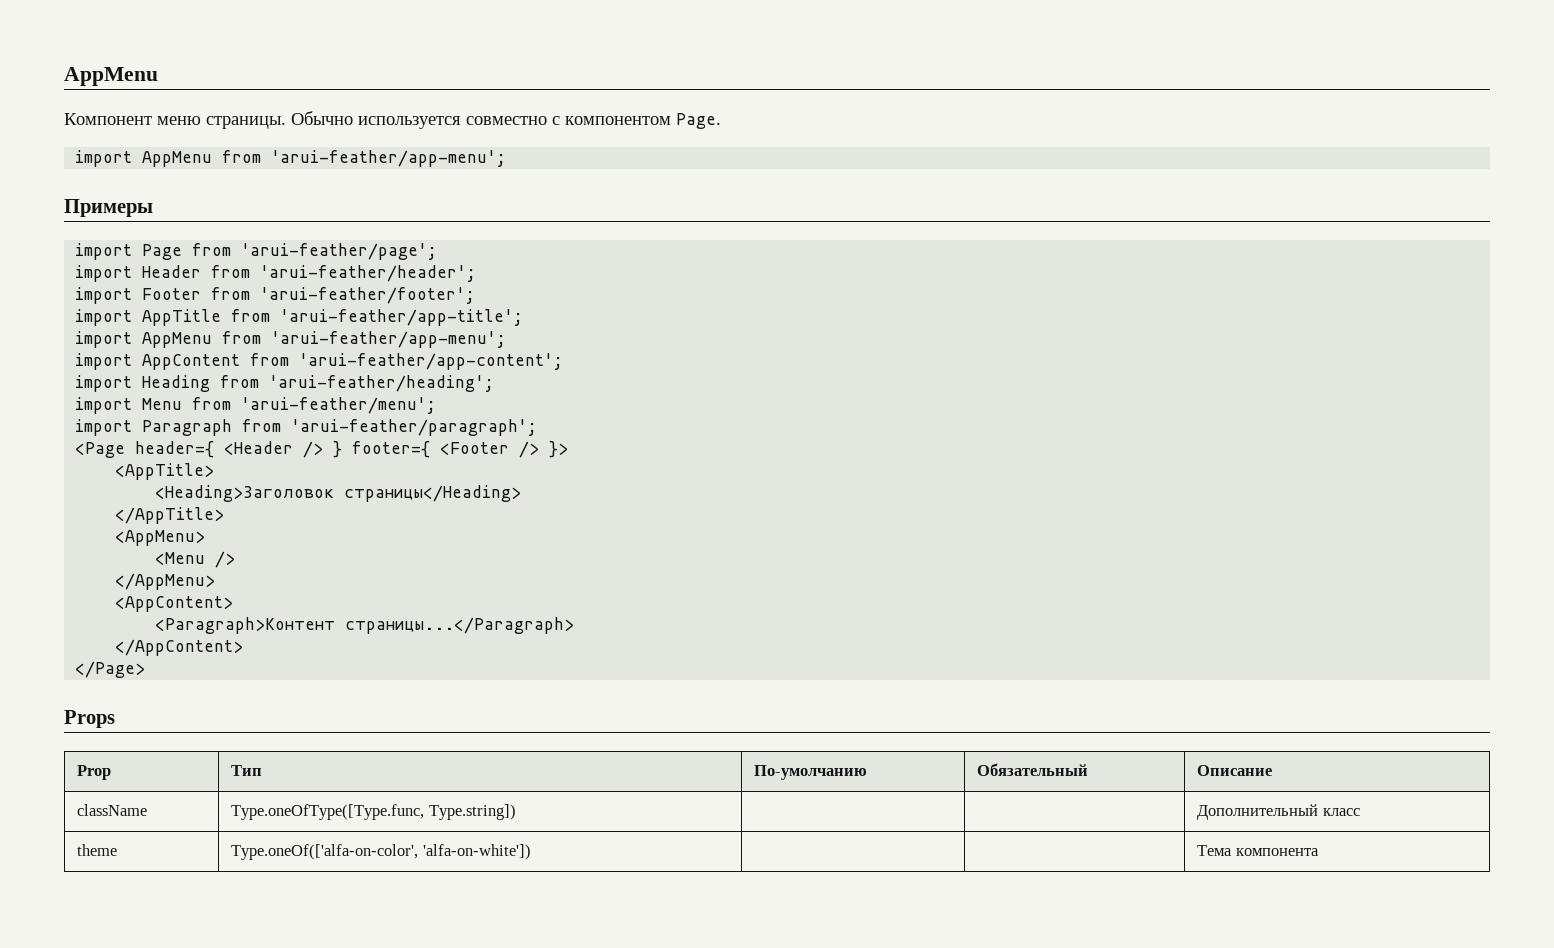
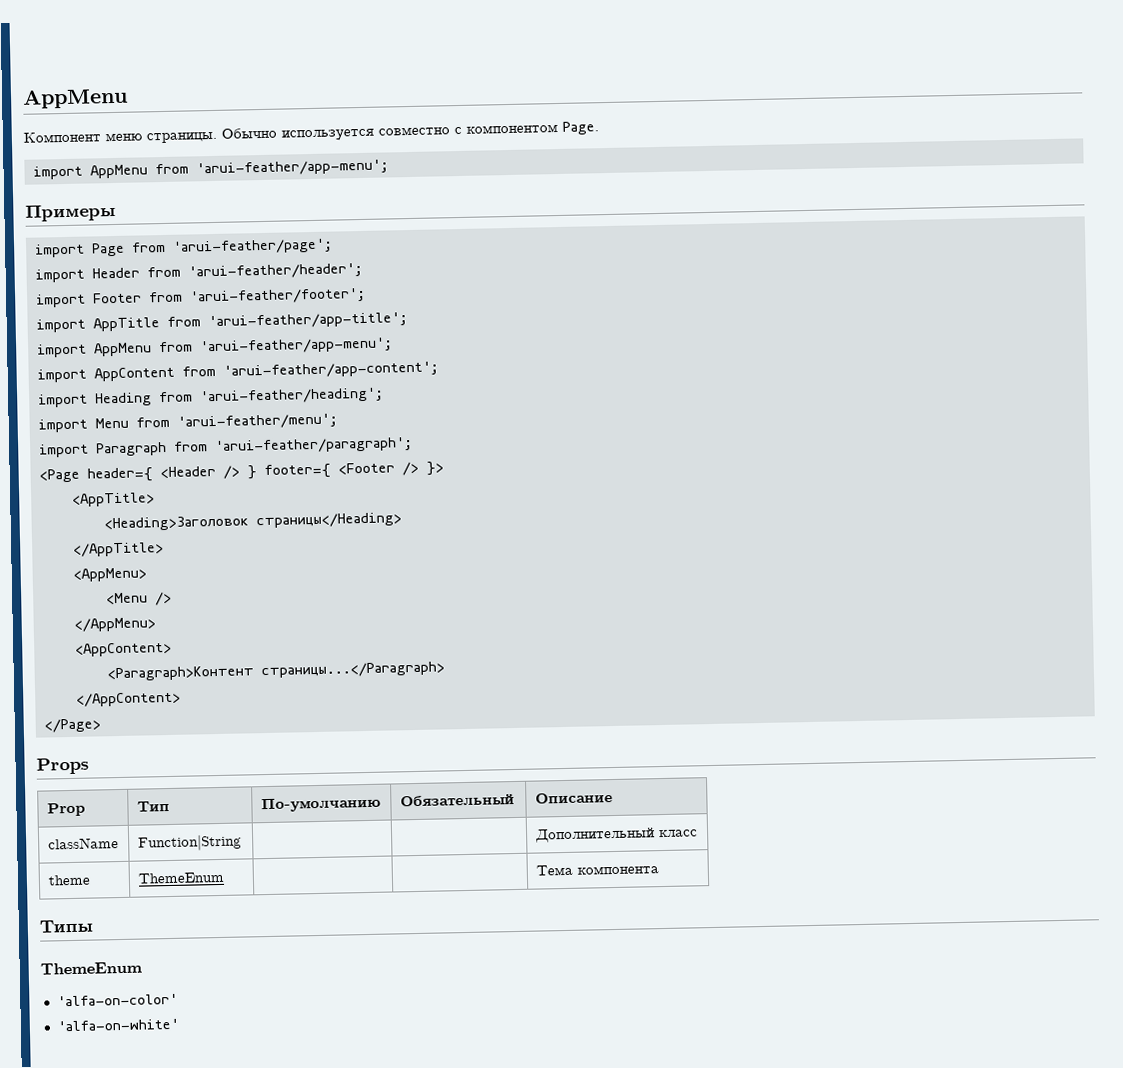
[231,804,516,820] Type.oneOfType([Type.func, Type.string]) -> [137,833,242,852] Function|String
[231,844,531,860] Type.oneOf(['alfa-on-color', 'alfa-on-white']) -> [137,871,224,884] ThemeEnum
(1319, 852) none -> [39,919,93,934] [40,961,142,975] [56,993,178,1007] [56,1018,179,1032] // Типы // ThemeEnum // 'alfa-on-color' // 'alfa-on-white'

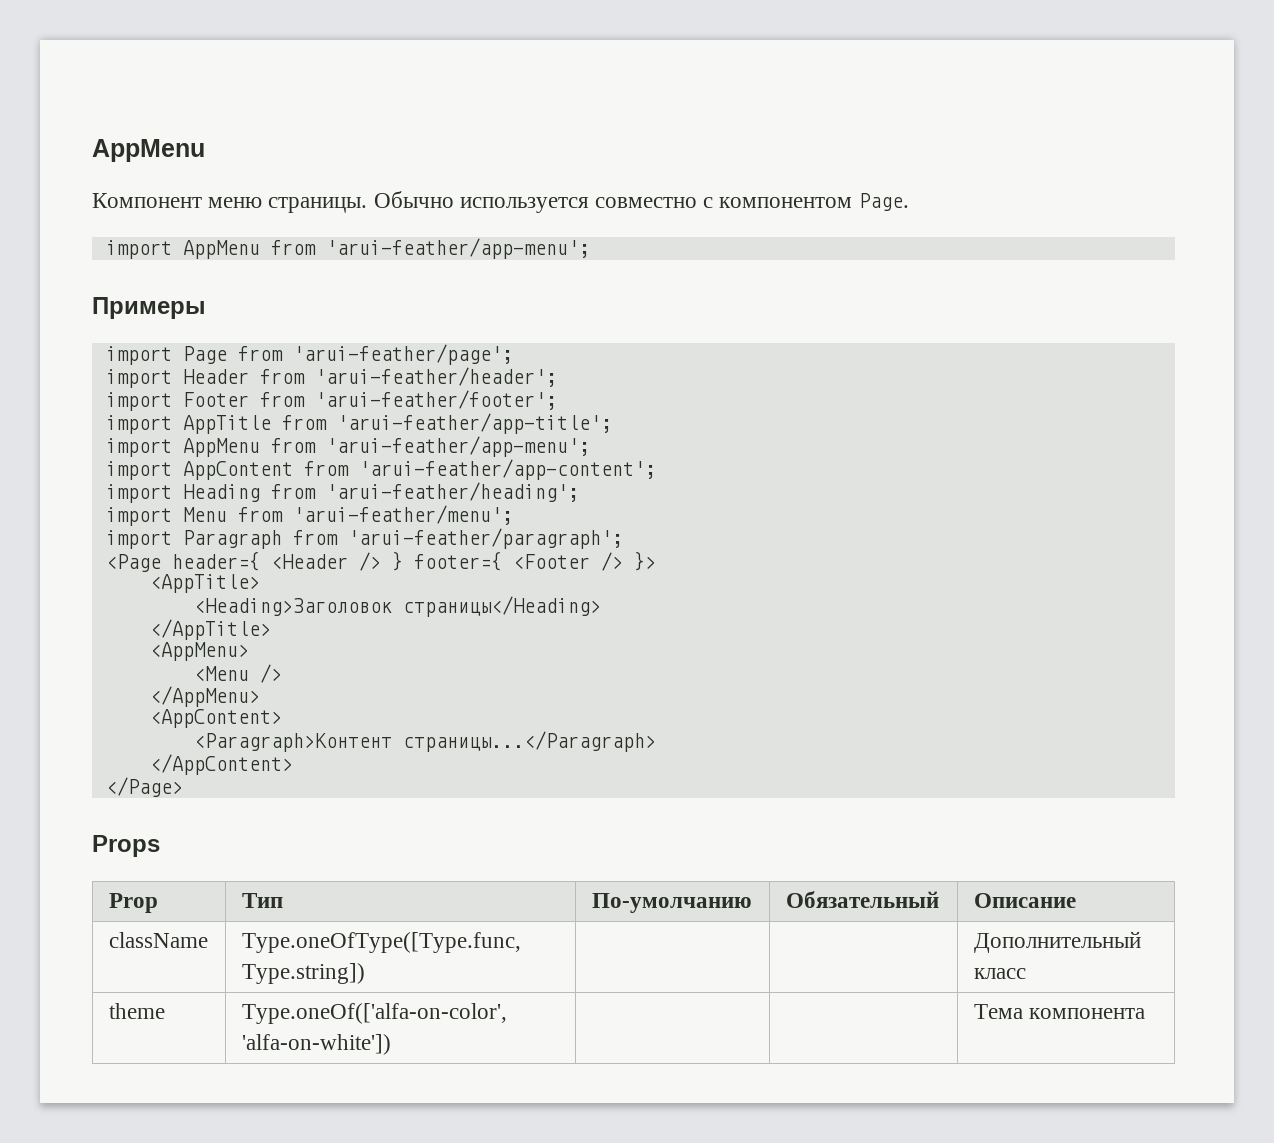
[137,833,242,852] Function|String -> [241,932,521,953] [241,963,365,984] Type.oneOfType([Type.func, Type.string])
[137,871,224,884] ThemeEnum -> [241,1003,507,1024] [241,1034,391,1055] Type.oneOf(['alfa-on-color', 'alfa-on-white'])
[39,919,93,934] [40,961,142,975] [56,993,178,1007] [56,1018,179,1032] // Типы // ThemeEnum // 'alfa-on-color' // 'alfa-on-white' -> (1145, 1013) none

